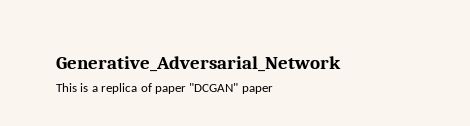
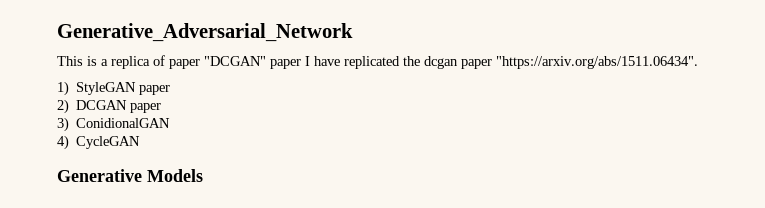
(273, 90) none -> [305,56,698,69] [57,81,171,96] [57,99,162,114] [57,117,171,132] [57,135,141,150] [57,169,203,182] I have replicated the dcgan paper "https://arxiv.org/abs/1511.06434". // 1) StyleGAN paper // 2) DCGAN paper // 3) ConidionalGAN // 4) CycleGAN // Generative Models

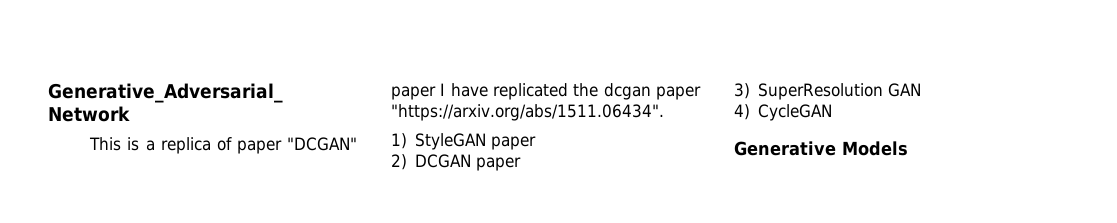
[76,118,171,128] ConidionalGAN -> [758,83,922,100] SuperResolution GAN

